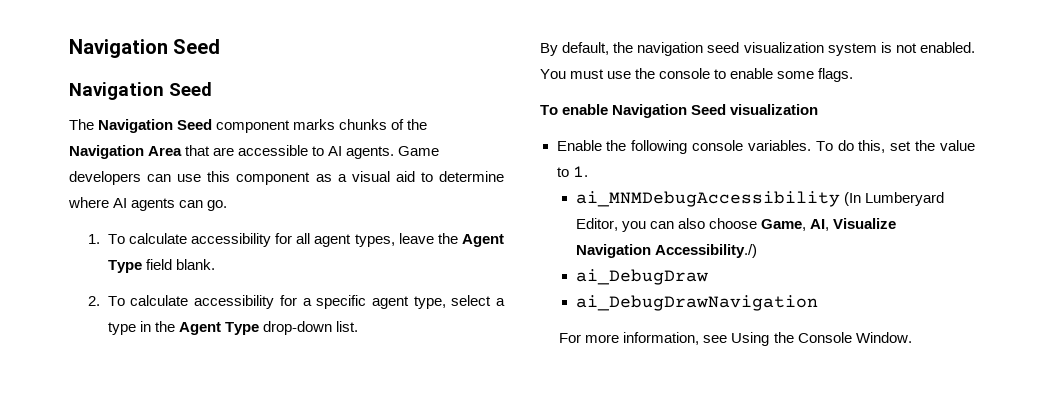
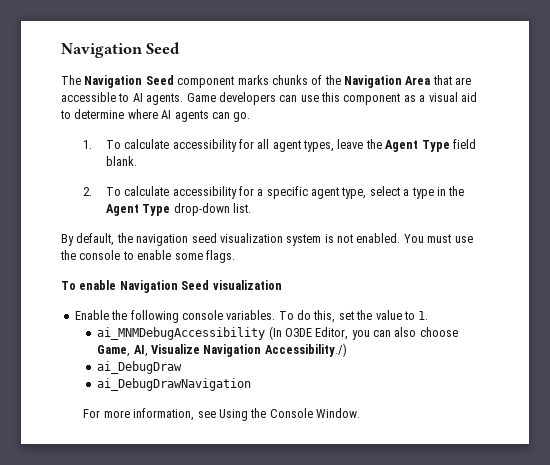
[69,39,221,58] [69,82,212,100] Navigation Seed // Navigation Seed -> [61,42,181,58] Navigation Seed
[864,192,944,206] Lumberyard -> [284,328,312,337] O3DE

